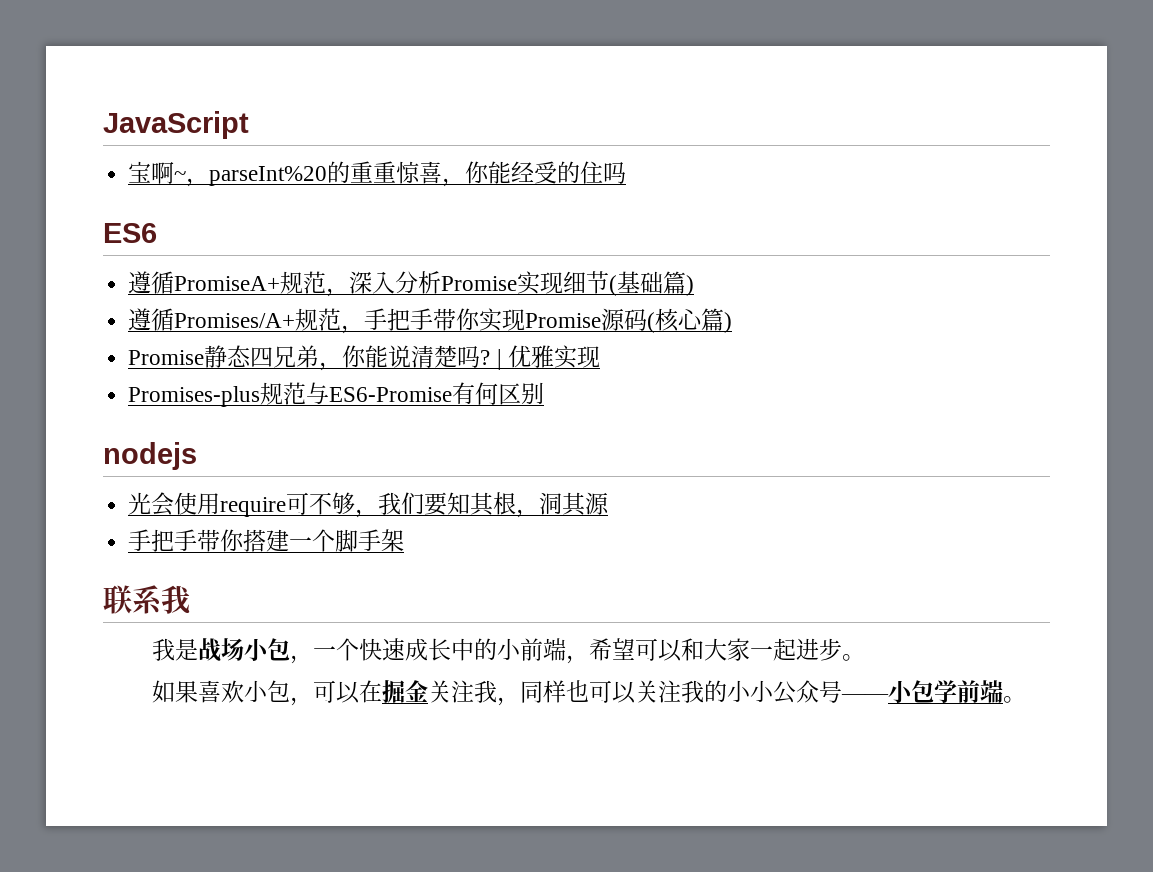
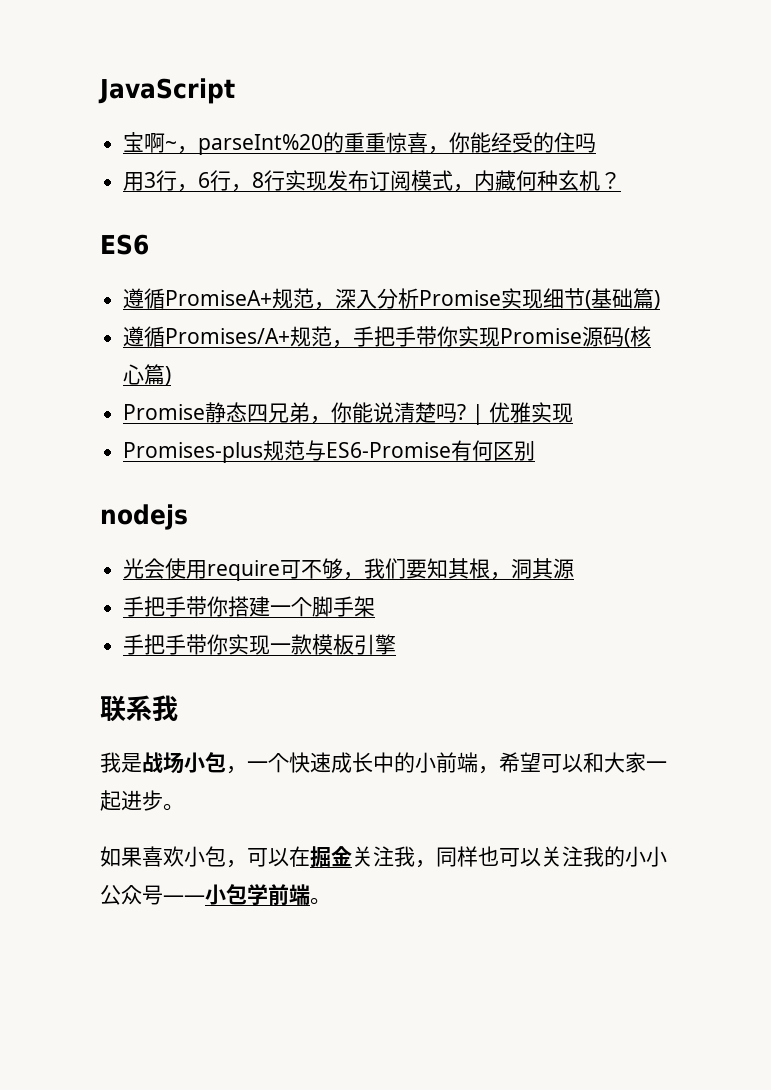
(627, 173) none -> [123,170,622,192] // 用3行，6行，8行实现发布订阅模式，内藏何种玄机？
(405, 540) none -> [123,634,397,655] // 手把手带你实现一款模板引擎

